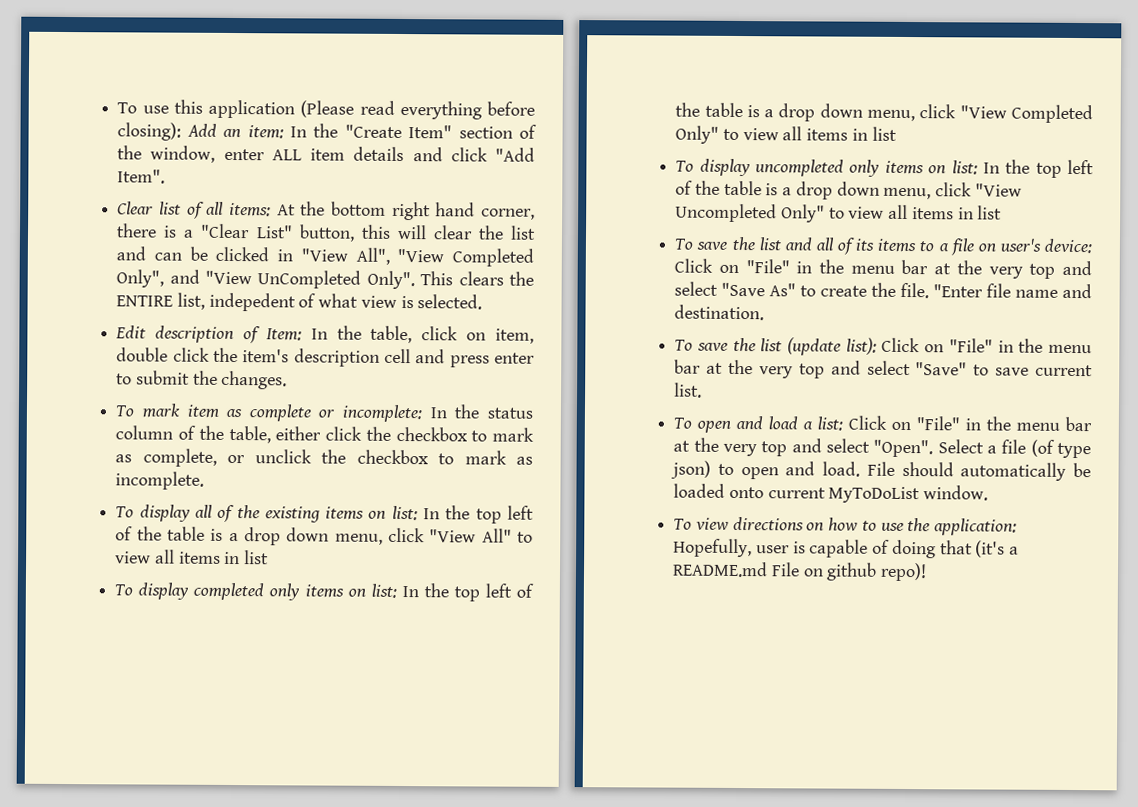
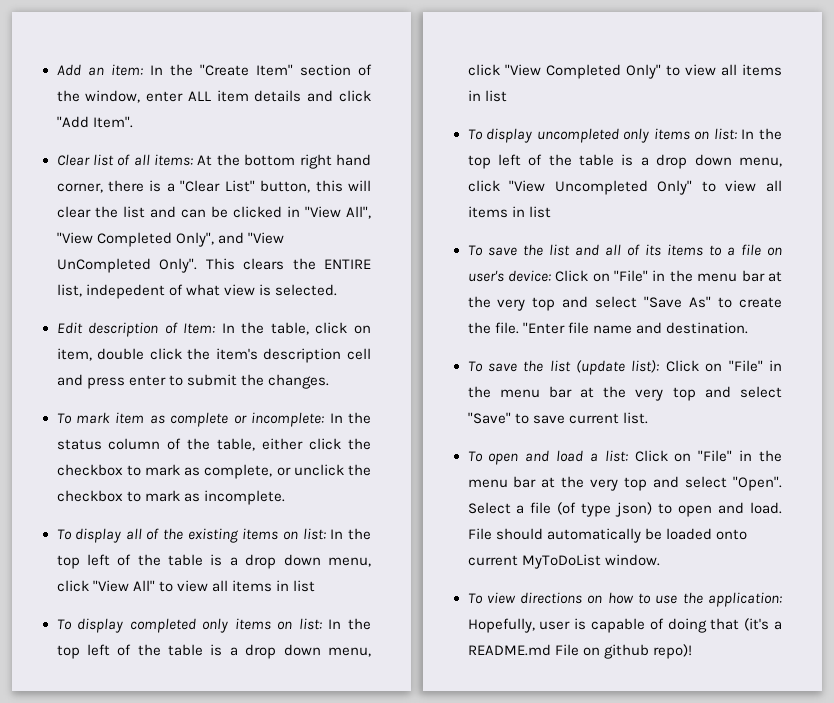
[117,99,535,120] [117,122,182,141] To use this application (Please read everything before closing): -> (56, 70) none

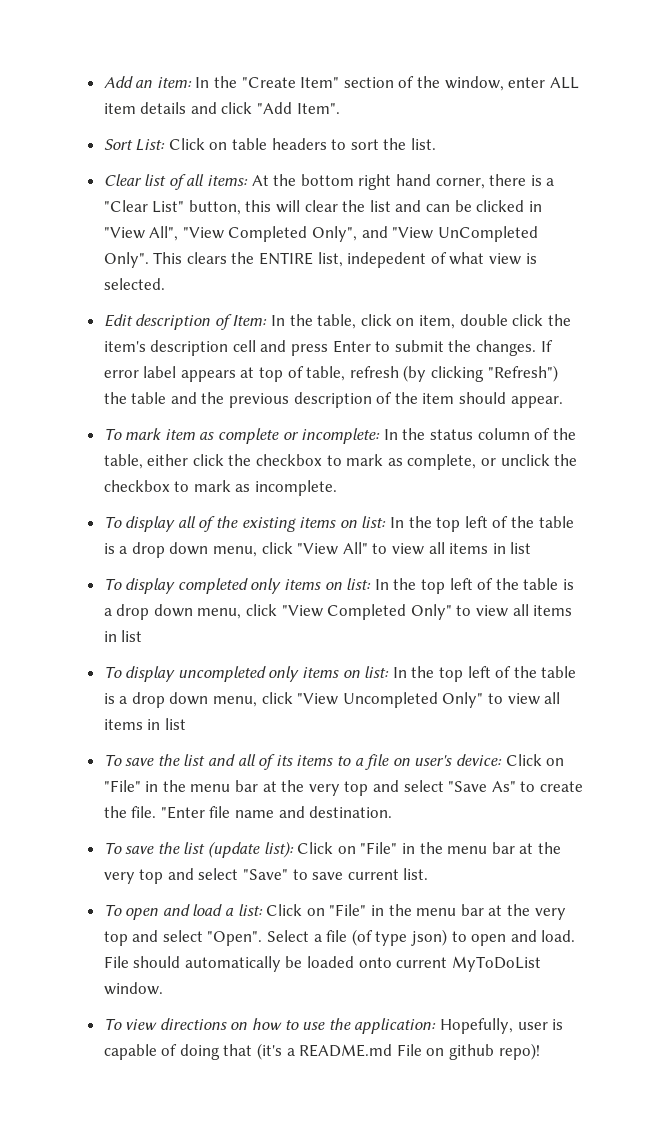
(133, 122) none -> [103,138,437,151] // Sort List: Click on table headers to sort the list.
[128,375,166,386] enter -> [332,340,371,353] Enter
(329, 381) none -> [540,340,553,352] [103,365,558,382] [103,392,563,408] If error label appears at top of table, refresh (by clicking "Refresh") the table and the previous description of the item should appear.

